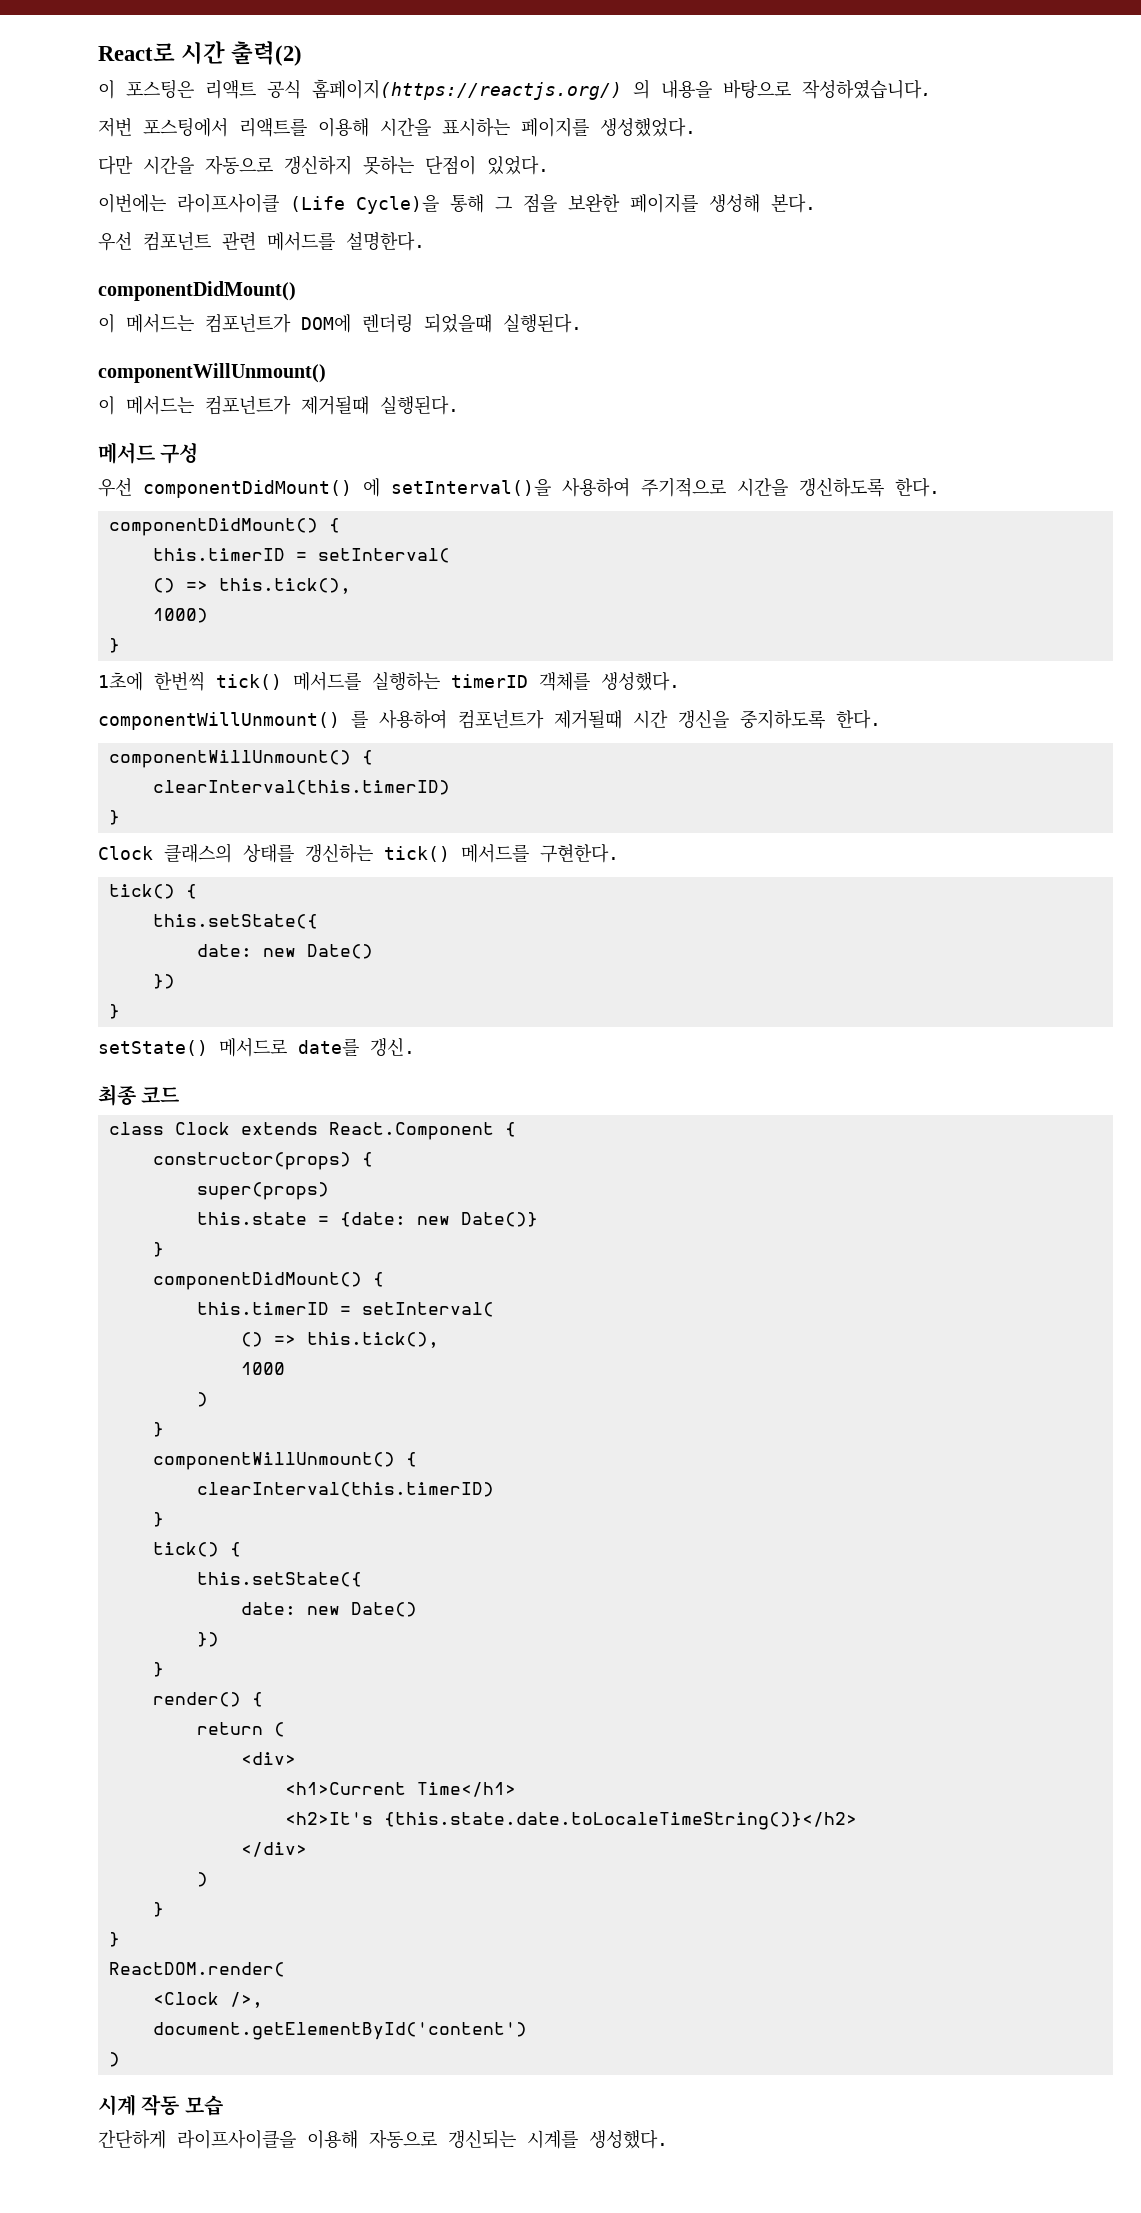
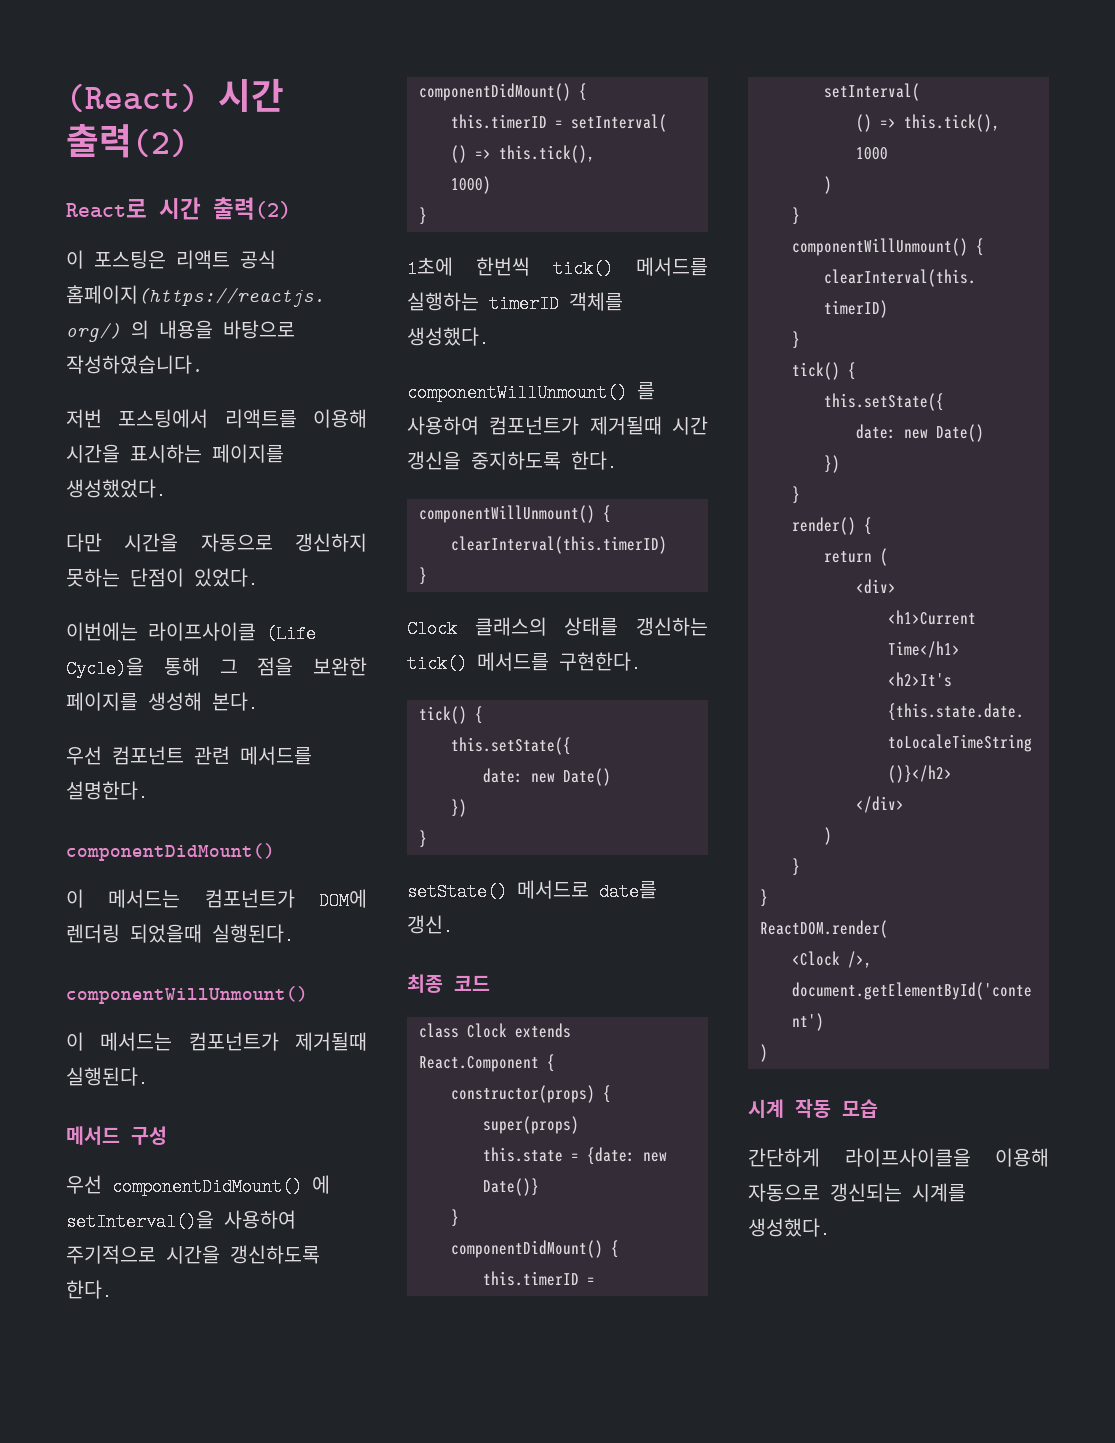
(98, 52) none -> [66,78,284,112] [66,124,189,158] (React) 시간 출력(2) //

